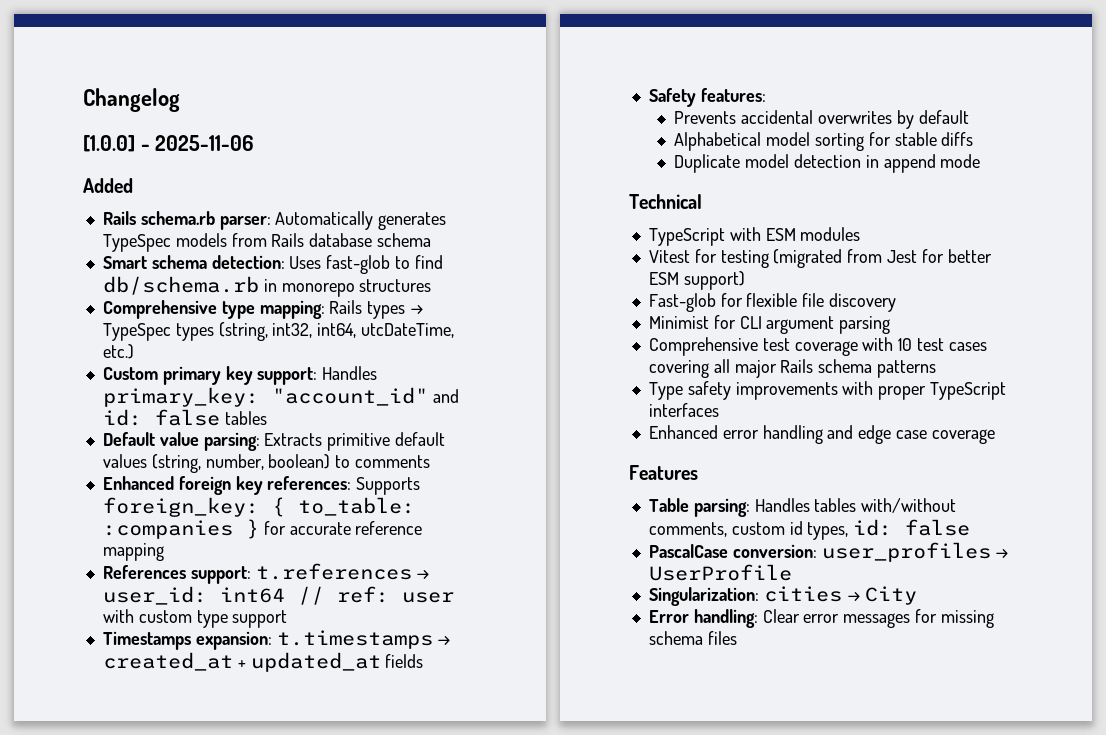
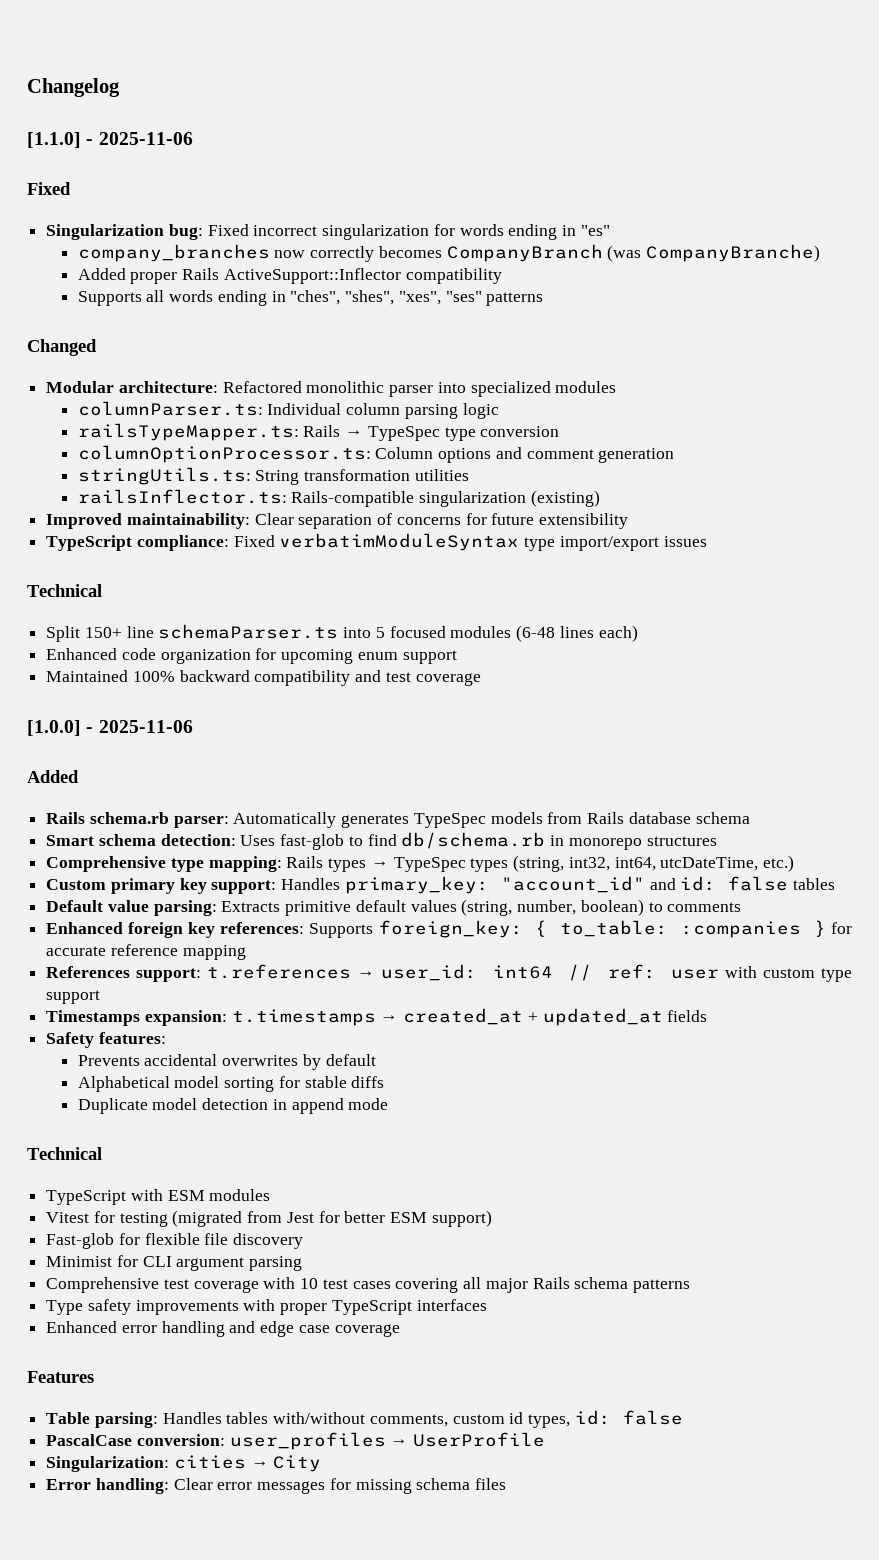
(180, 100) none -> [27,132,193,148] [27,182,71,195] [46,224,610,240] [77,244,821,262] [77,268,502,284] [77,290,544,306] [27,339,97,356] [46,381,617,397] [77,401,499,419] [77,423,560,441] [77,445,675,463] [77,467,469,485] [77,489,600,507] [46,513,629,529] [46,533,707,551] [27,584,102,597] [46,624,638,642] [46,648,457,664] [46,670,481,686] // [1.1.0] - 2025-11-06 // Fixed // Singularization bug: Fixed incorrect singularization for words ending in "es" // company_branches now correctly becomes CompanyBranch (was CompanyBranche) // Added proper Rails ActiveSupport::Inflector compatibility // Supports all words ending in "ches", "shes", "xes", "ses" patterns // Changed // Modular architecture: Refactored monolithic parser into specialized modules // columnParser.ts: Individual column parsing logic // railsTypeMapper.ts: Rails → TypeSpec type conversion // columnOptionProcessor.ts: Column options and comment generation // stringUtils.ts: String transformation utilities // railsInflector.ts: Rails-compatible singularization (existing) // Improved maintainability: Clear separation of concerns for future extensibility // TypeScript compliance: Fixed verbatimModuleSyntax type import/export issues // Technical // Split 150+ line schemaParser.ts into 5 focused modules (6-48 lines each) // Enhanced code organization for upcoming enum support // Maintained 100% backward compatibility and test coverage

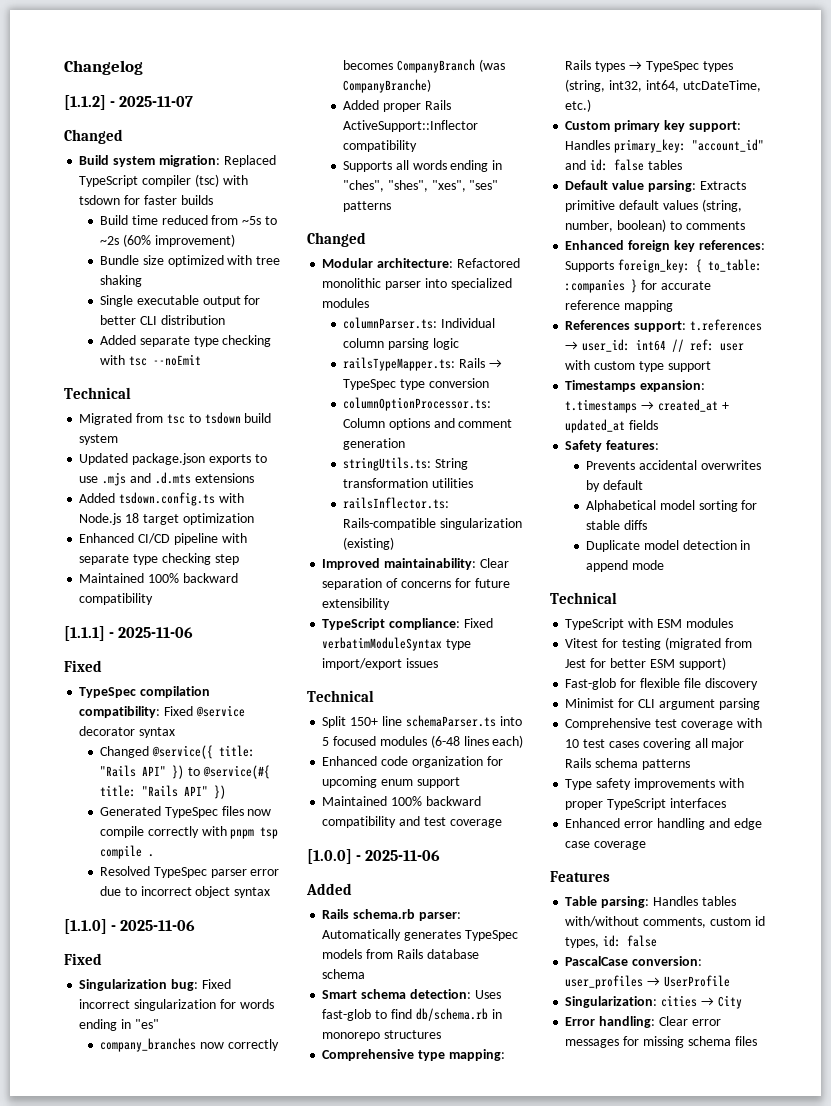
(120, 87) none -> [64,95,194,110] [64,129,123,144] [79,155,276,167] [79,174,248,187] [79,195,213,205] [100,215,278,225] [100,234,235,247] [100,255,281,267] [100,275,143,287] [100,295,261,307] [100,315,225,325] [100,335,272,347] [100,354,201,366] [64,387,131,399] [79,412,272,425] [79,434,119,445] [79,453,267,465] [79,472,254,486] [79,492,244,506] [79,513,254,525] [79,533,247,545] [79,553,239,565] [79,573,238,583] [79,593,154,605] [64,626,194,641] [64,660,102,672] [79,686,211,698] [79,705,245,718] [79,726,176,738] [100,745,255,759] [100,765,270,779] [100,785,227,799] [100,806,272,818] [100,826,279,839] [100,845,155,859] [100,866,280,878] [100,886,271,898] // [1.1.2] - 2025-11-07 // Changed // Build system migration: Replaced TypeScript compiler (tsc) with tsdown for faster builds // Build time reduced from ~5s to ~2s (60% improvement) // Bundle size optimized with tree shaking // Single executable output for better CLI distribution // Added separate type checking with tsc --noEmit // Technical // Migrated from tsc to tsdown build system // Updated package.json exports to use .mjs and .d.mts extensions // Added tsdown.config.ts with Node.js 18 target optimization // Enhanced CI/CD pipeline with separate type checking step // Maintained 100% backward compatibility // [1.1.1] - 2025-11-06 // Fixed // TypeSpec compilation compatibility: Fixed @service decorator syntax // Changed @service({ title: "Rails API" }) to @service(#{ title: "Rails API" }) // Generated TypeSpec files now compile correctly with pnpm tsp compile . // Resolved TypeSpec parser error due to incorrect object syntax

